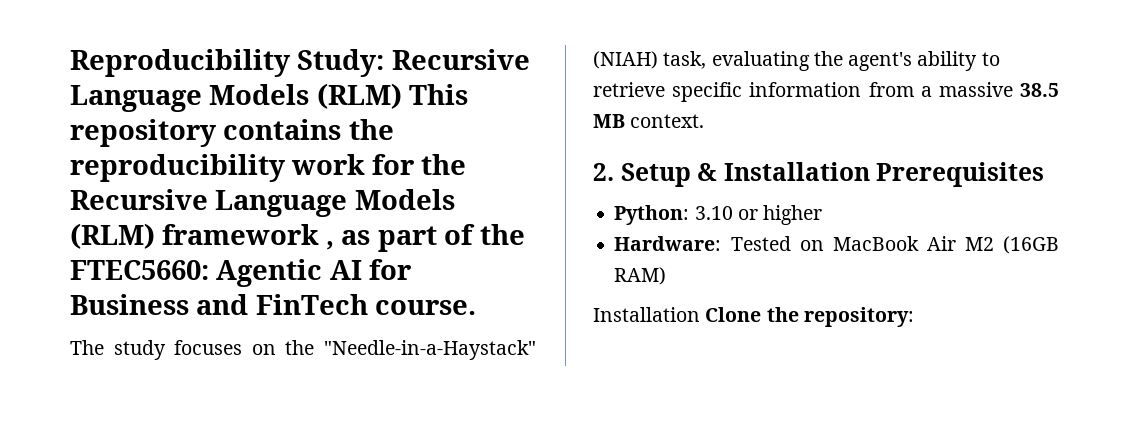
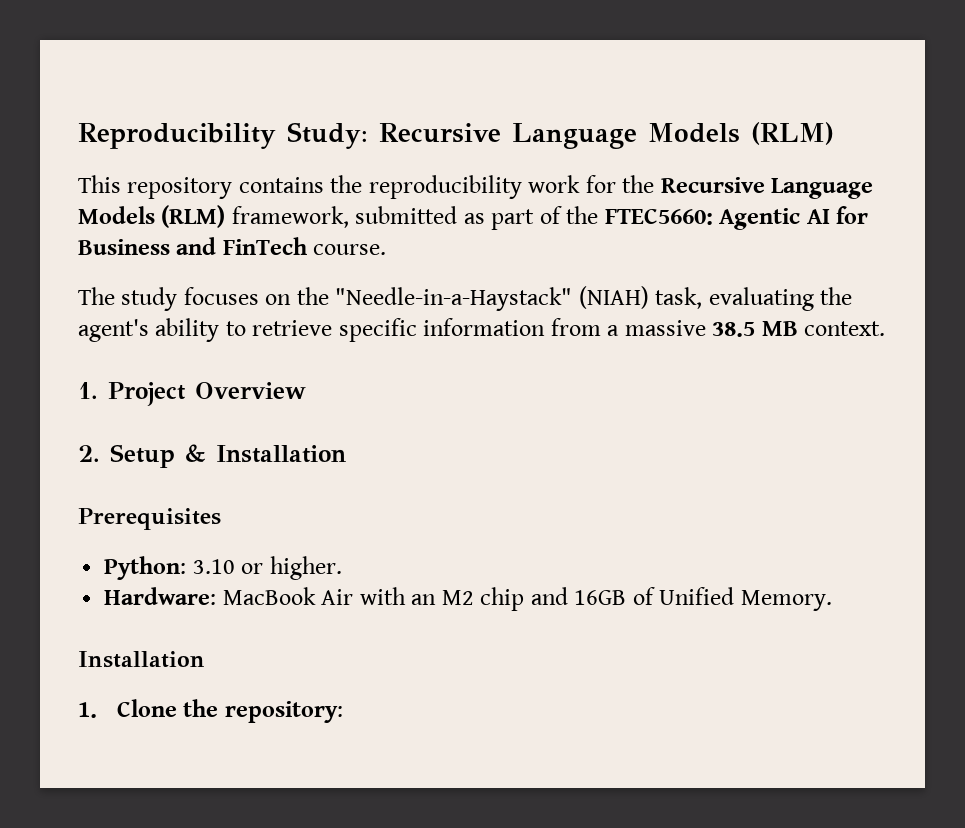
(402, 96) none -> (834, 133) //
[162,224,334,250] framework , -> [231,206,458,228] framework, submitted
(705, 121) none -> [78,382,306,406] // 1. Project Overview
(870, 171) none -> (346, 454) //
[763,205,823,225] higher -> [269,556,342,580] higher.
[730,236,1059,254] [614,267,667,285] [593,307,700,322] Tested on MacBook Air M2 (16GB RAM) // Installation -> [222,587,832,611] [78,651,205,668] [78,702,97,718] MacBook Air with an M2 chip and 16GB of Unified Memory. // Installation // 1.

